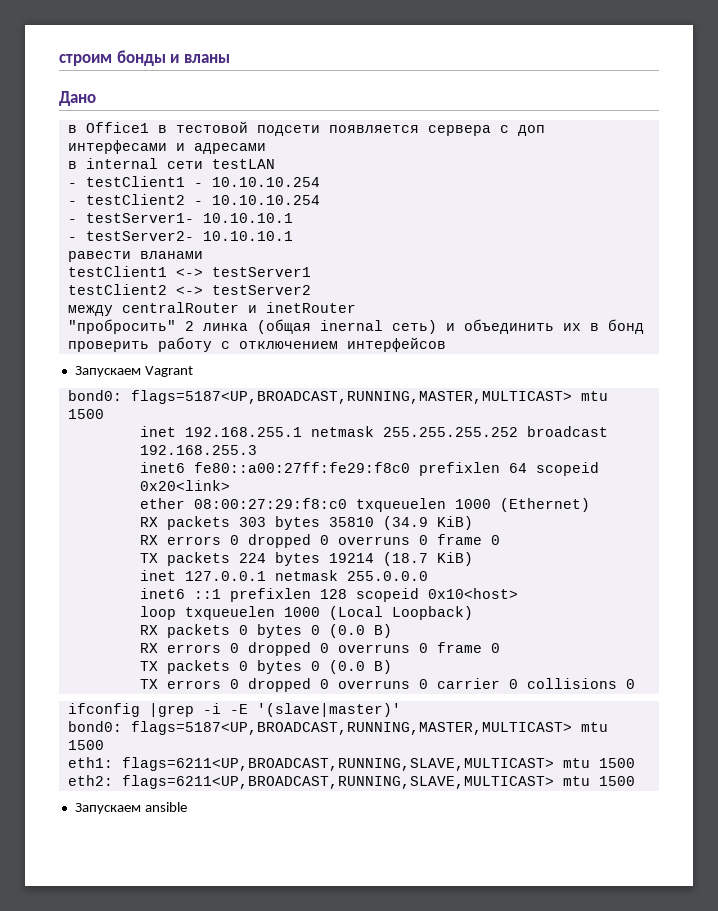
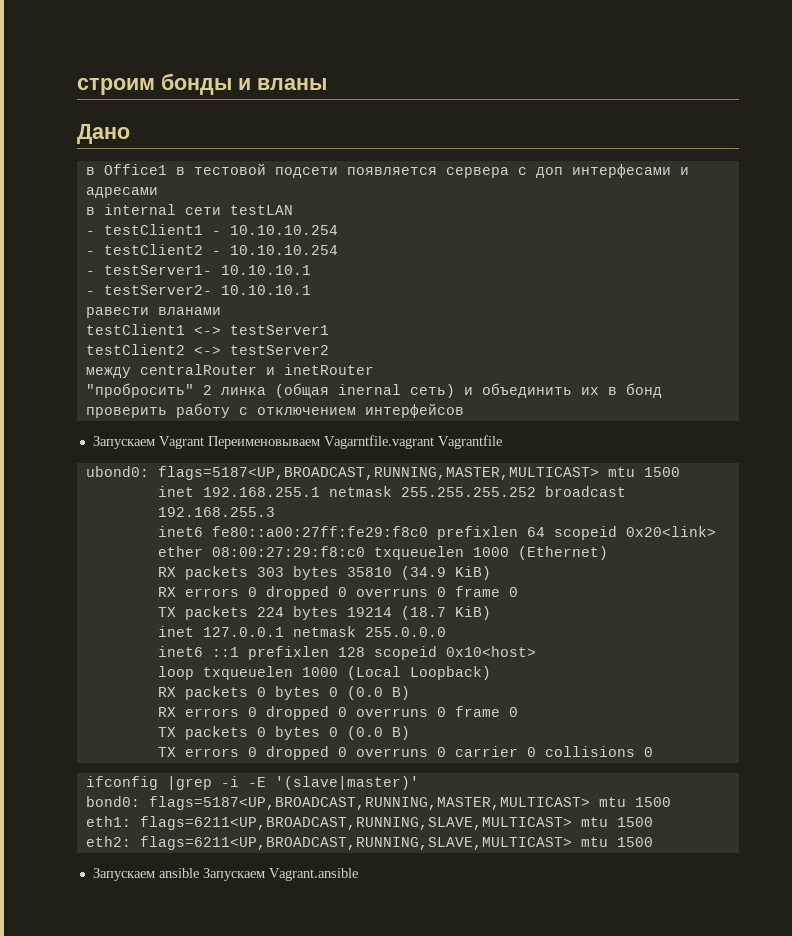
[67,390,122,401] // bond0: -> [207,435,502,449] [85,466,149,477] Переименовываем Vagarntfile.vagrant Vagrantfile // ubond0:
(187, 807) none -> [202,868,358,881] Запускаем Vagrant.ansible

